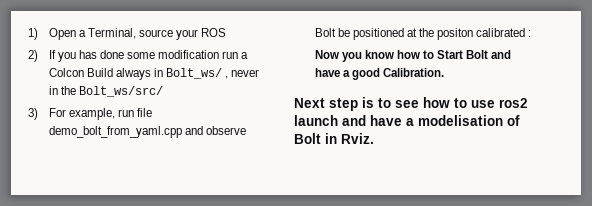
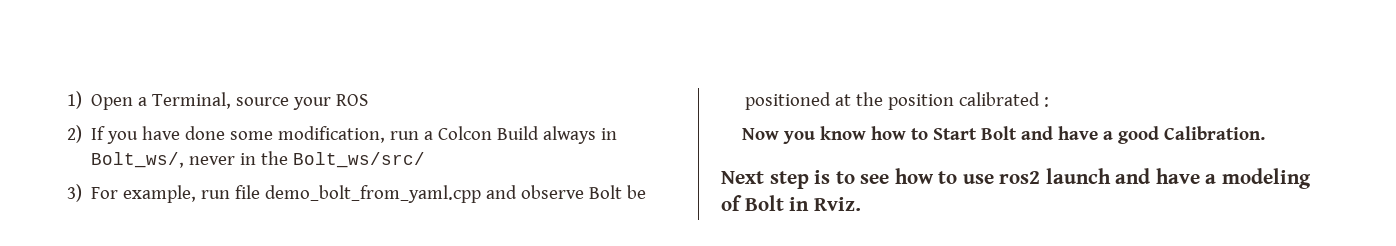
[78,50,97,59] has -> [142,126,181,140] have
[158,50,220,59] modification -> [278,126,386,143] modification,
[166,68,229,79] Bolt_ws/ , -> [91,152,185,168] Bolt_ws/,
[437,28,474,40] positon -> [888,94,955,110] position
[418,115,503,126] modelisation -> [1221,168,1311,189] modeling

